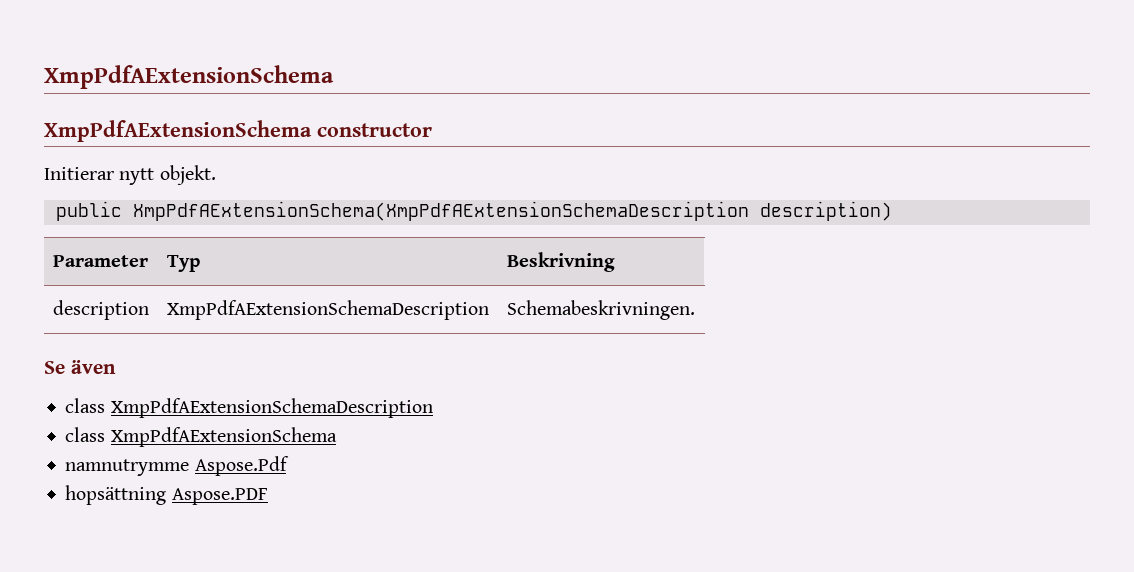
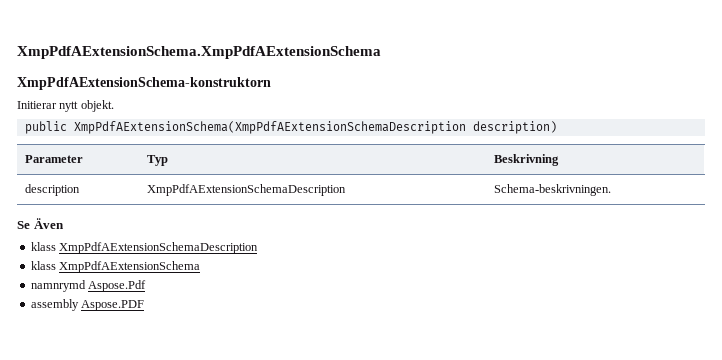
[44,65,334,89] [44,120,432,142] XmpPdfAExtensionSchema // XmpPdfAExtensionSchema constructor -> [17,46,381,59] [17,77,271,90] XmpPdfAExtensionSchema.XmpPdfAExtensionSchema // XmpPdfAExtensionSchema-konstruktorn
[506,300,695,320] Schemabeskrivningen. -> [494,184,612,196] Schema-beskrivningen.
[70,360,116,374] [65,398,106,413] även // class -> [33,218,64,229] [30,242,56,251] Även // klass
[65,427,337,447] [65,459,190,476] class XmpPdfAExtensionSchema // namnutrymme -> [30,261,201,273] [30,280,86,292] klass XmpPdfAExtensionSchema // namnrymd
[65,485,167,505] hopsättning -> [30,299,79,311] assembly

